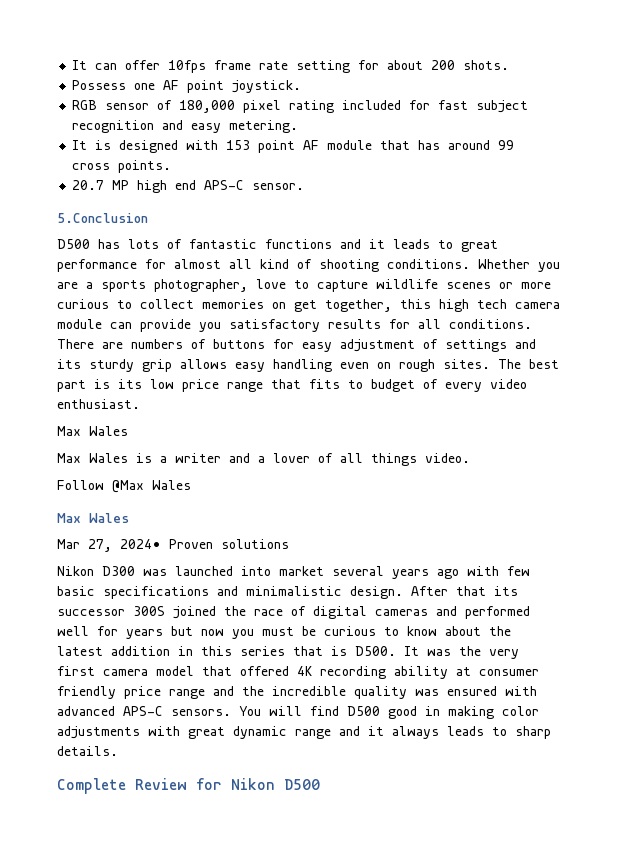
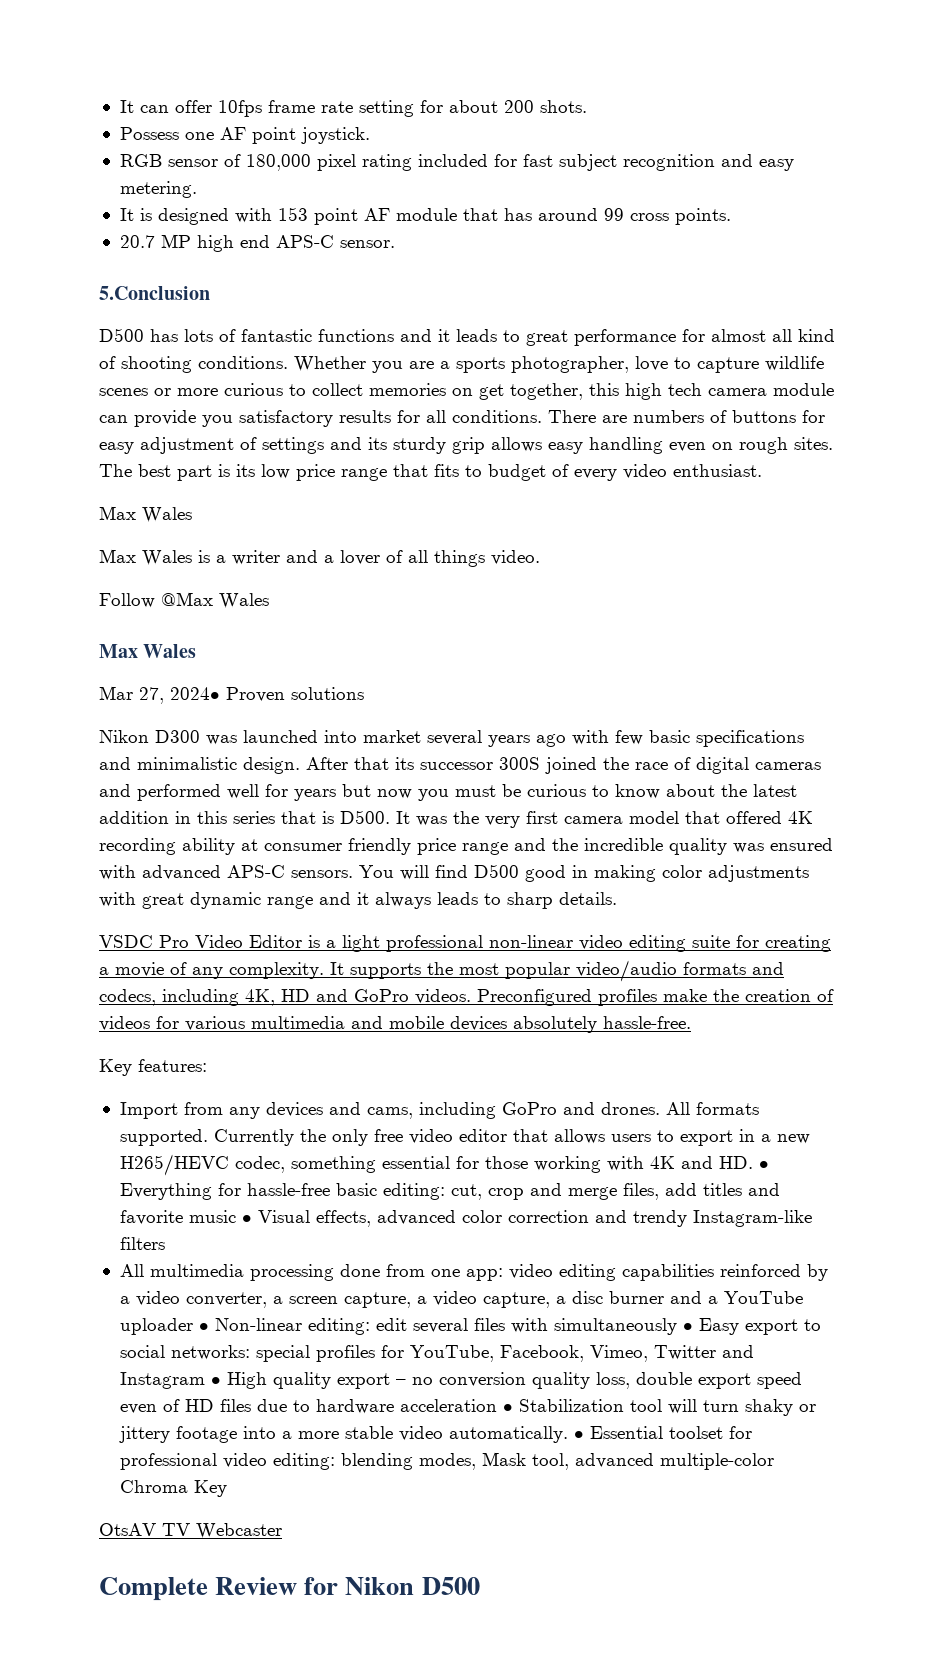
(118, 751) none -> [99,935,831,952] [99,960,784,982] [99,989,834,1006] [99,1016,691,1033] [99,1059,207,1076] [119,1102,759,1119] [119,1129,810,1146] [119,1154,769,1176] [119,1183,780,1200] [119,1210,812,1227] [119,1237,165,1250] [119,1264,828,1281] [119,1291,803,1308] [119,1318,821,1335] [119,1345,754,1362] [119,1372,802,1389] [119,1399,816,1416] [118,1426,752,1443] [119,1452,774,1470] [119,1480,227,1497] [99,1523,282,1539] // VSDC Pro Video Editor is a light professional non-linear video editing suite for creating a movie of any complexity. It supports the most popular video/audio formats and codecs, including 4K, HD and GoPro videos. Preconfigured profiles make the creation of videos for various multimedia and mobile devices absolutely hassle-free. // Key features: // Import from any devices and cams, including GoPro and drones. All formats supported. Сurrently the only free video editor that allows users to export in a new H265/HEVC codec, something essential for those working with 4K and HD. • Everything for hassle-free basic editing: cut, crop and merge files, add titles and favorite music • Visual effects, advanced color correction and trendy Instagram-like filters // All multimedia processing done from one app: video editing capabilities reinforced by a video converter, a screen capture, a video capture, a disc burner and a YouTube uploader • Non-linear editing: edit several files with simultaneously • Easy export to social networks: special profiles for YouTube, Facebook, Vimeo, Twitter and Instagram • High quality export – no conversion quality loss, double export speed even of HD files due to hardware acceleration • Stabilization tool will turn shaky or jittery footage into a more stable video automatically. • Essential toolset for professional video editing: blending modes, Mask tool, advanced multiple-color Chroma Key // OtsAV TV Webcaster

